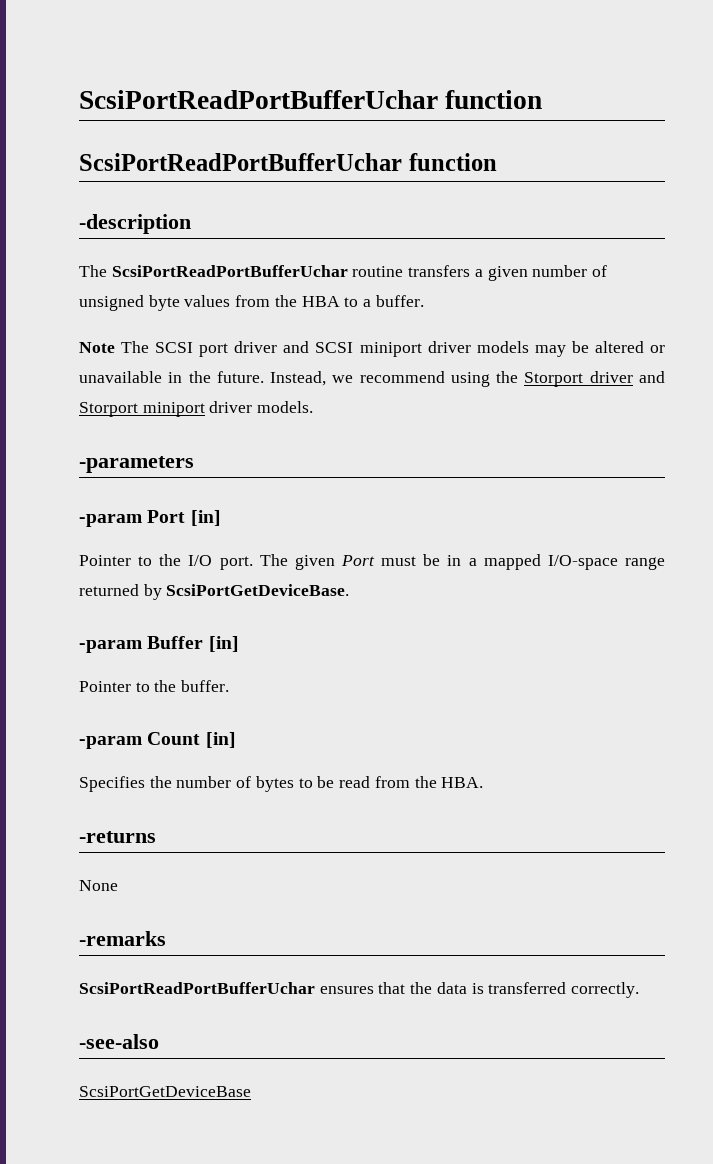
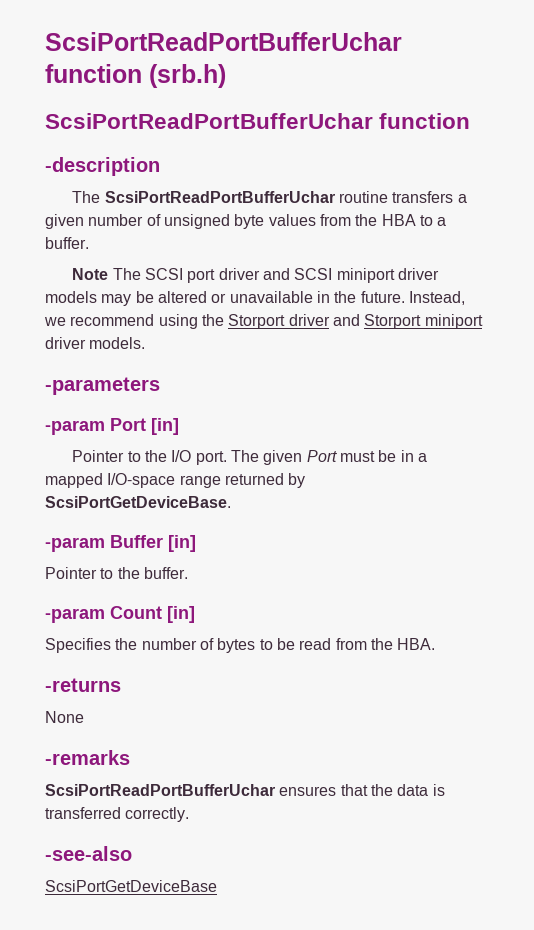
[79,90,543,109] ScsiPortReadPortBufferUchar function -> [45,32,402,51] [45,64,226,88] ScsiPortReadPortBufferUchar function (srb.h)

